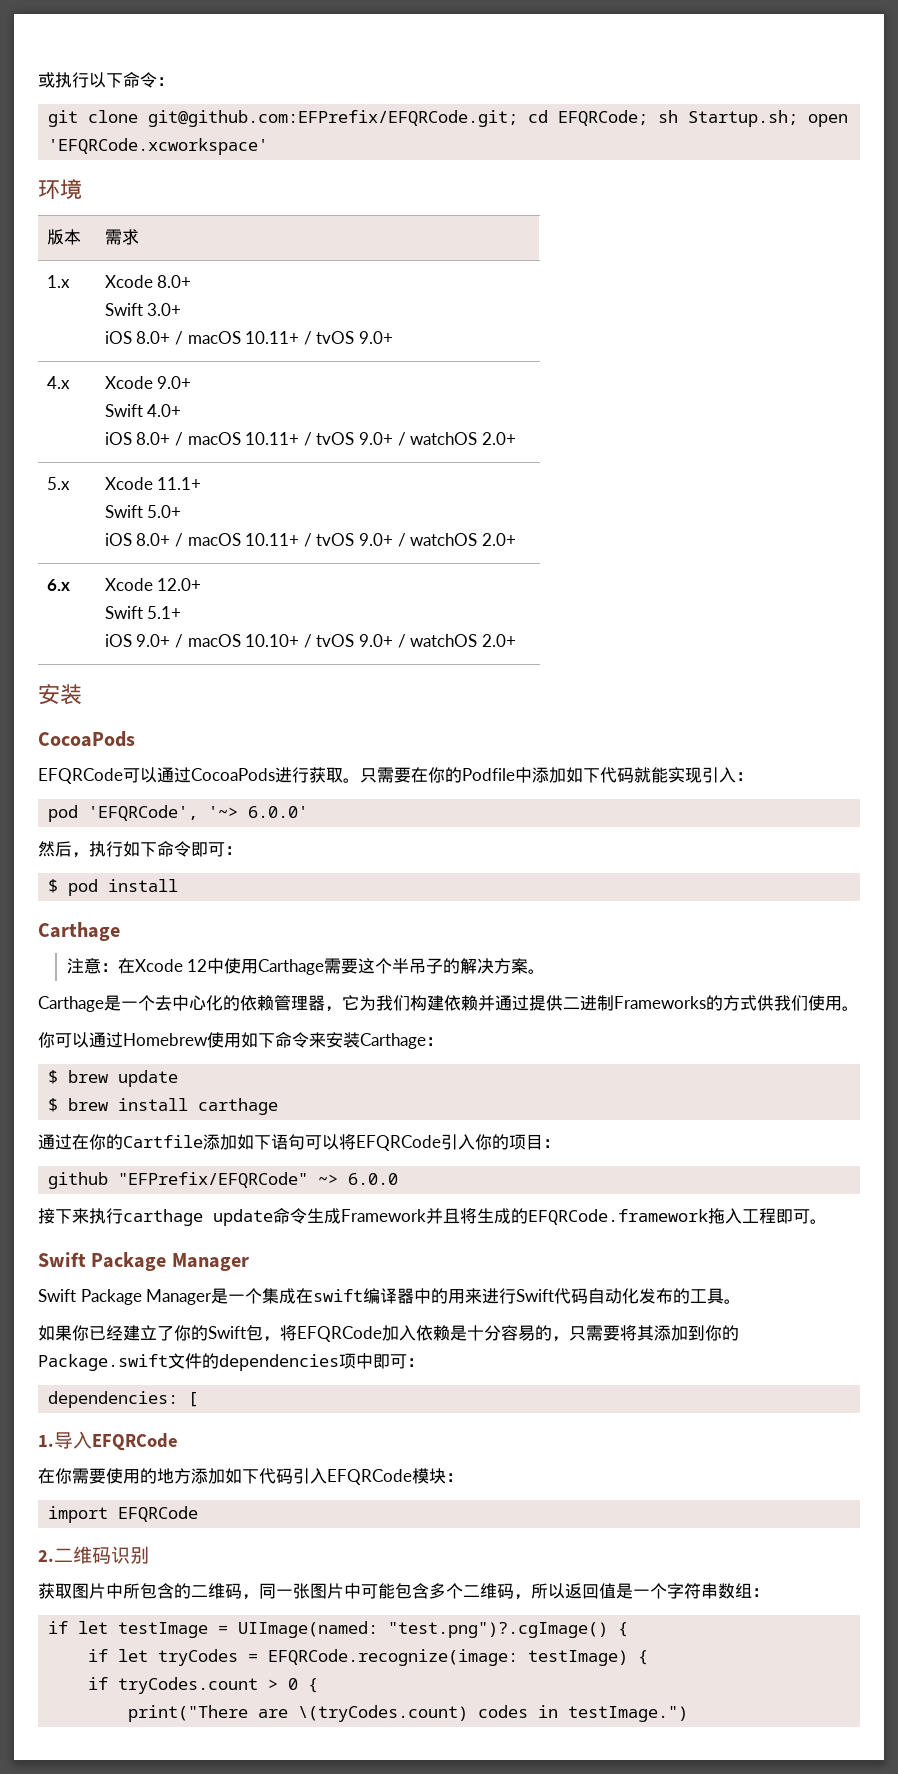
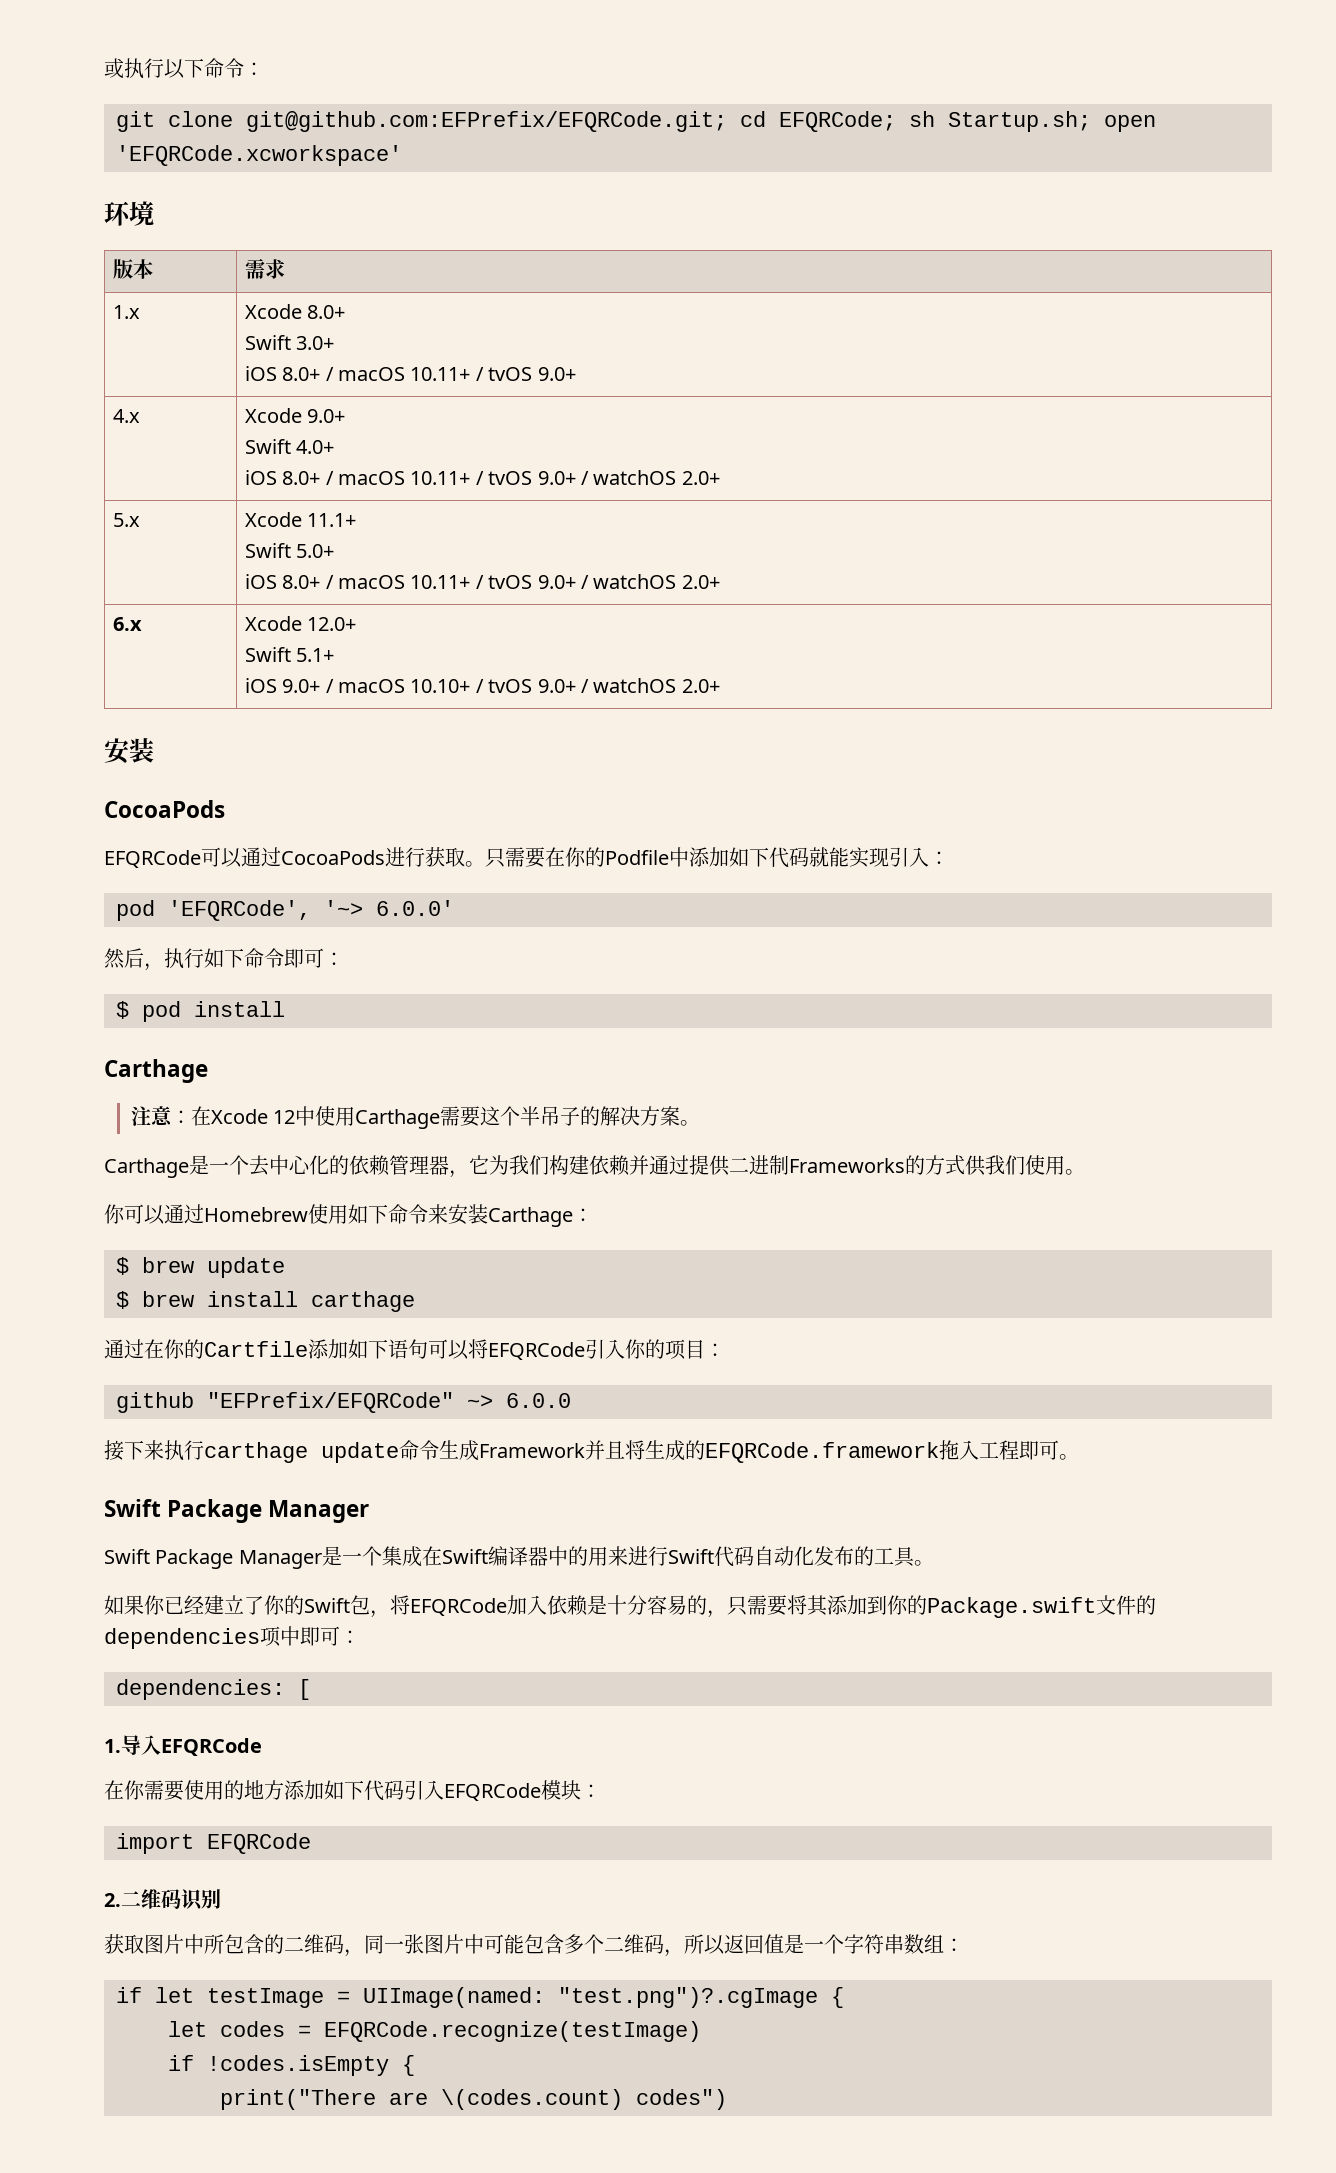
[313,1289,364,1302] swift -> [441,1549,488,1564] Swift
[388,1622,629,1638] [88,1649,649,1666] [88,1677,299,1694] "test.png")?.cgImage() { // if let tryCodes = EFQRCode.recognize(image: testImage) { // if tryCodes.count > 0 -> [558,1987,844,2008] [168,2021,701,2042] [168,2055,389,2076] "test.png")?.cgImage { // let codes = EFQRCode.recognize(testImage) // if !codes.isEmpty
[298,1705,689,1722] \(tryCodes.count) codes in testImage.") -> [441,2089,727,2110] \(codes.count) codes")

